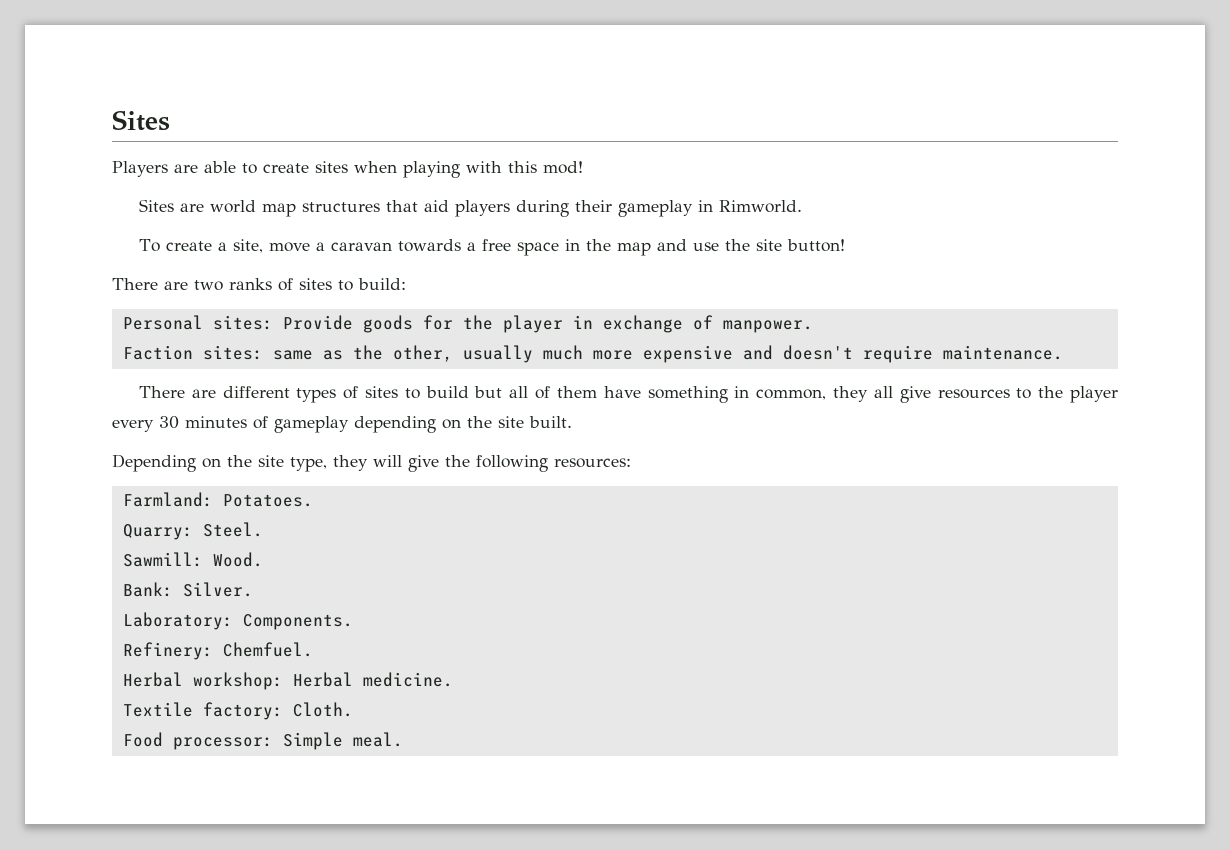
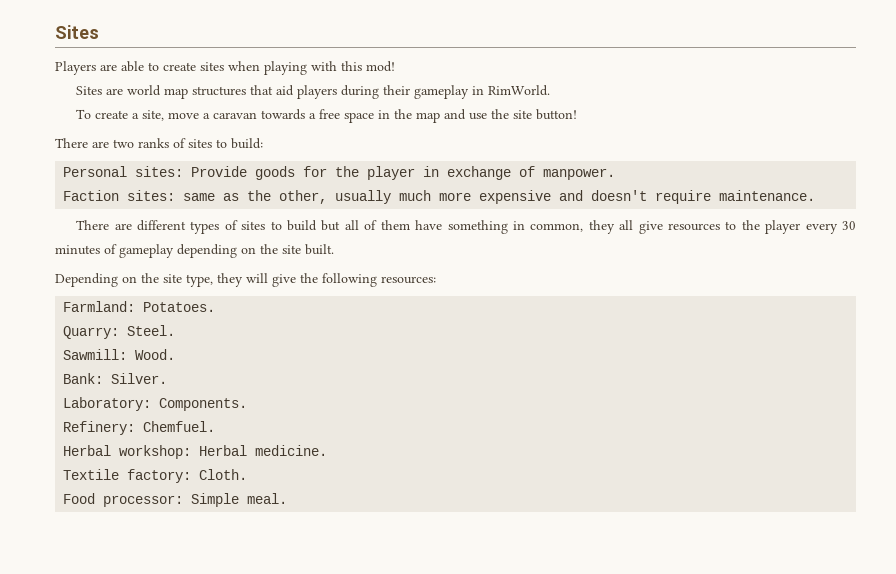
[718,200,802,213] Rimworld. -> [488,85,551,96] RimWorld.

